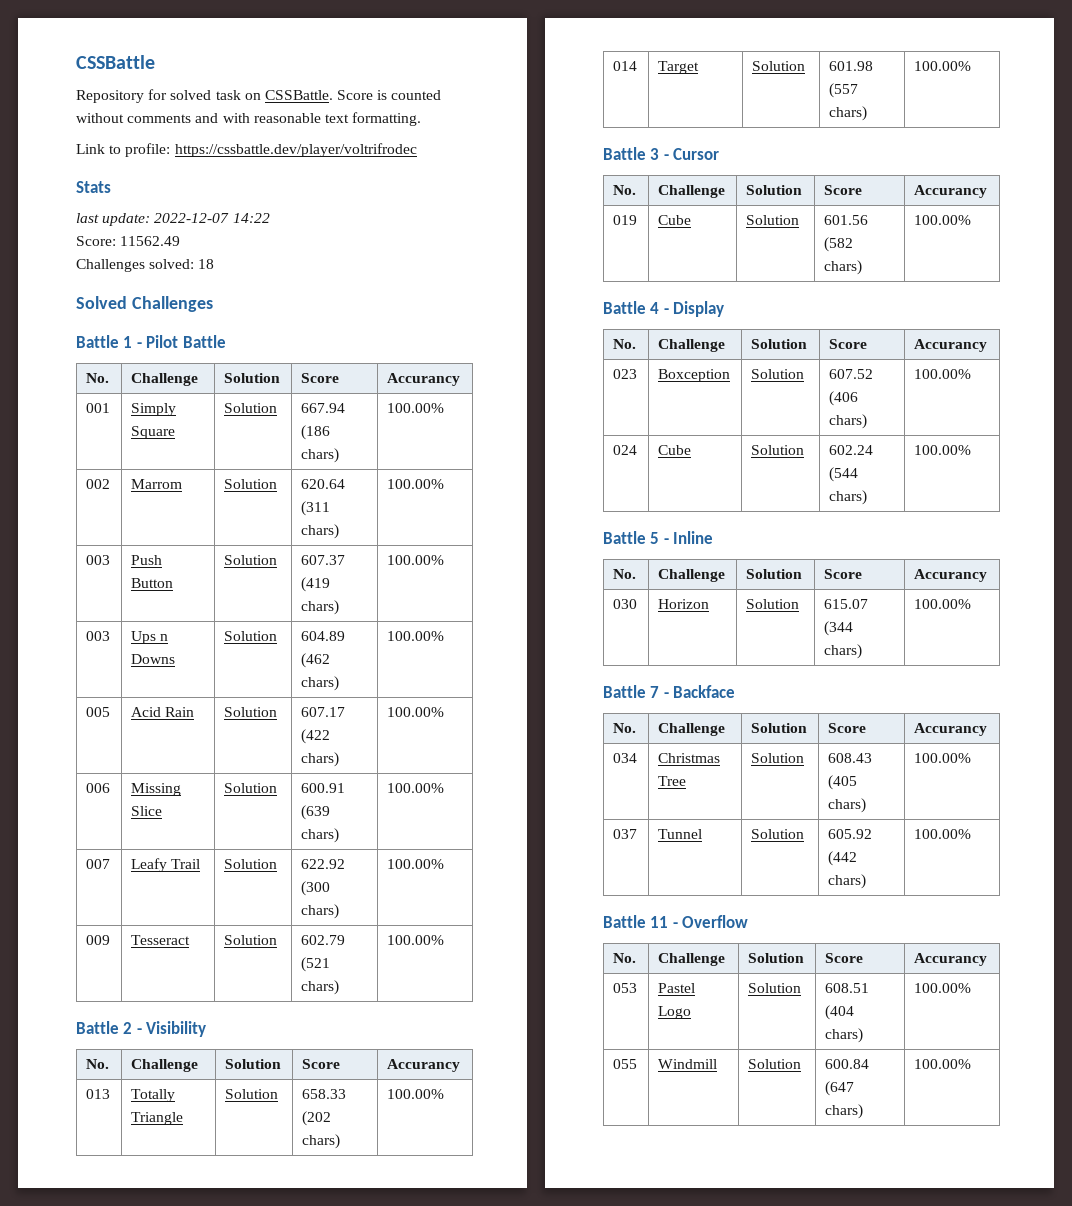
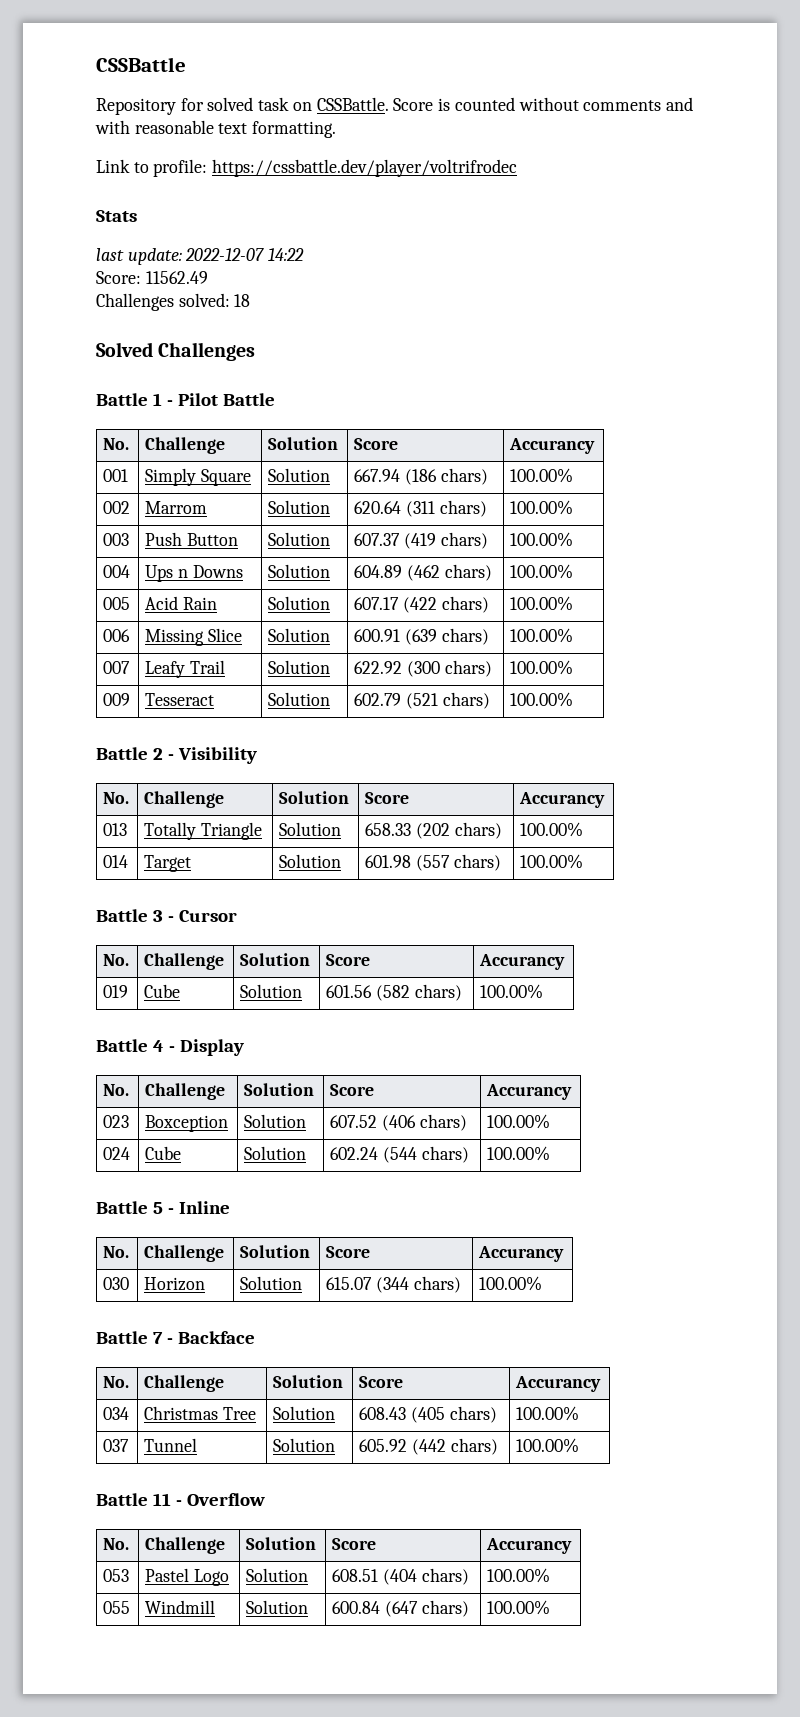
[86,631,111,641] 003 -> [103,565,131,578] 004

